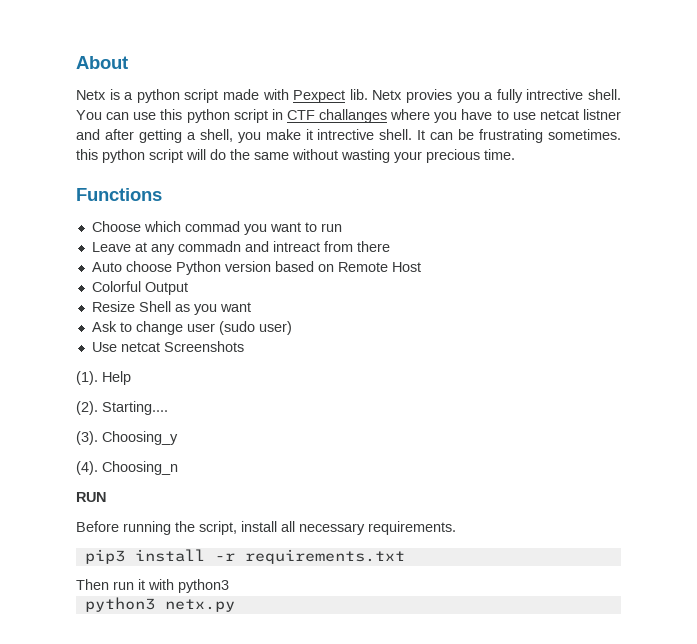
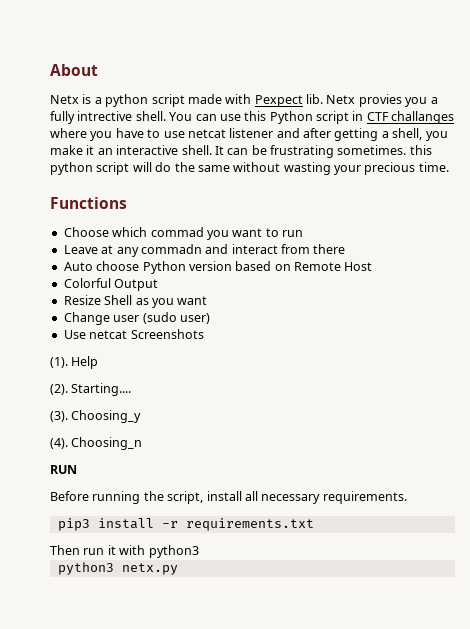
[186,109,230,123] python -> [269,111,313,124] Python
[583,109,621,120] listner -> [229,128,274,138] listener
[317,129,375,140] intrective -> [97,145,179,155] an interactive
[272,241,320,252] intreact -> [231,244,278,254] interact
[91,321,183,335] Ask to change -> [63,312,110,325] Change

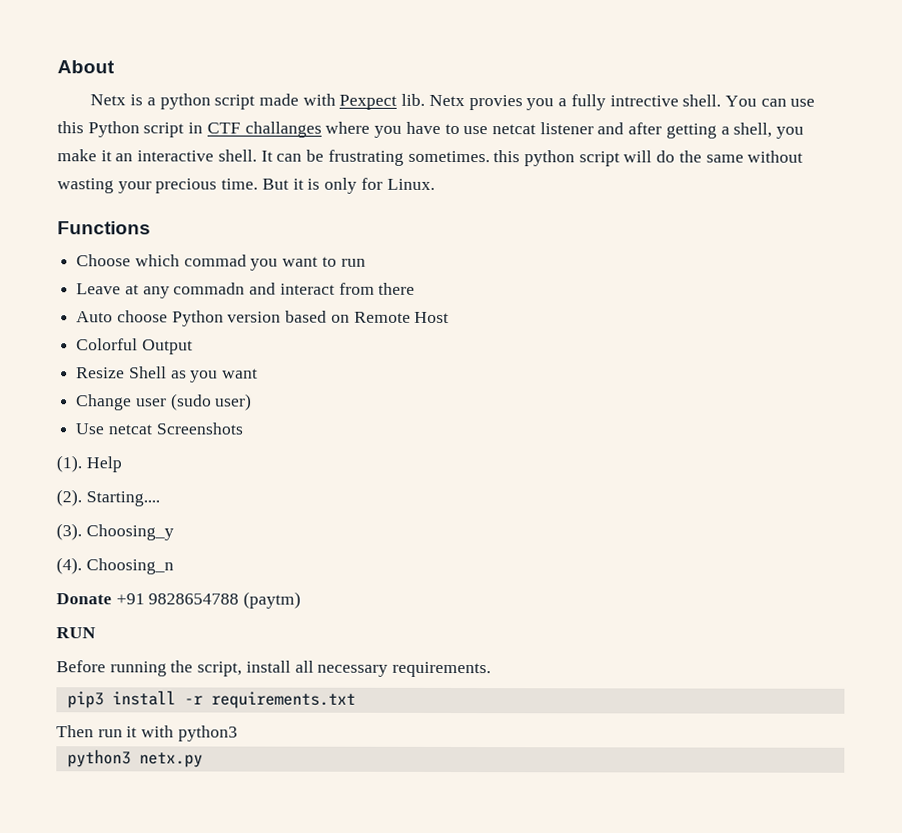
(449, 167) none -> [261,177,435,194] But it is only for Linux.
(143, 443) none -> [56,591,302,609] // Donate +91 9828654788 (paytm)

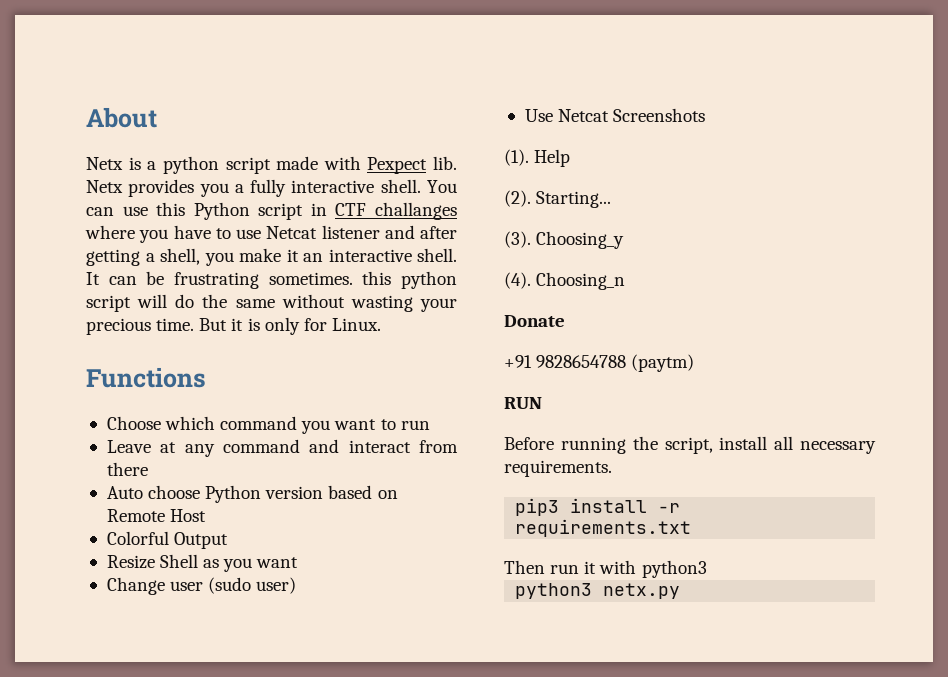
[468,95,523,111] provies -> [128,179,195,197] provides
[609,95,679,107] intrective -> [291,180,375,193] interactive
[491,124,536,135] netcat -> [266,226,318,239] Netcat
[183,254,247,267] commad -> [220,416,298,430] command
[173,282,246,295] commadn -> [222,439,300,453] command
[107,424,152,435] netcat -> [558,109,610,122] Netcat
[85,491,160,507] Starting.... -> [536,191,612,208] Starting...
(112, 599) none -> (565, 321) //

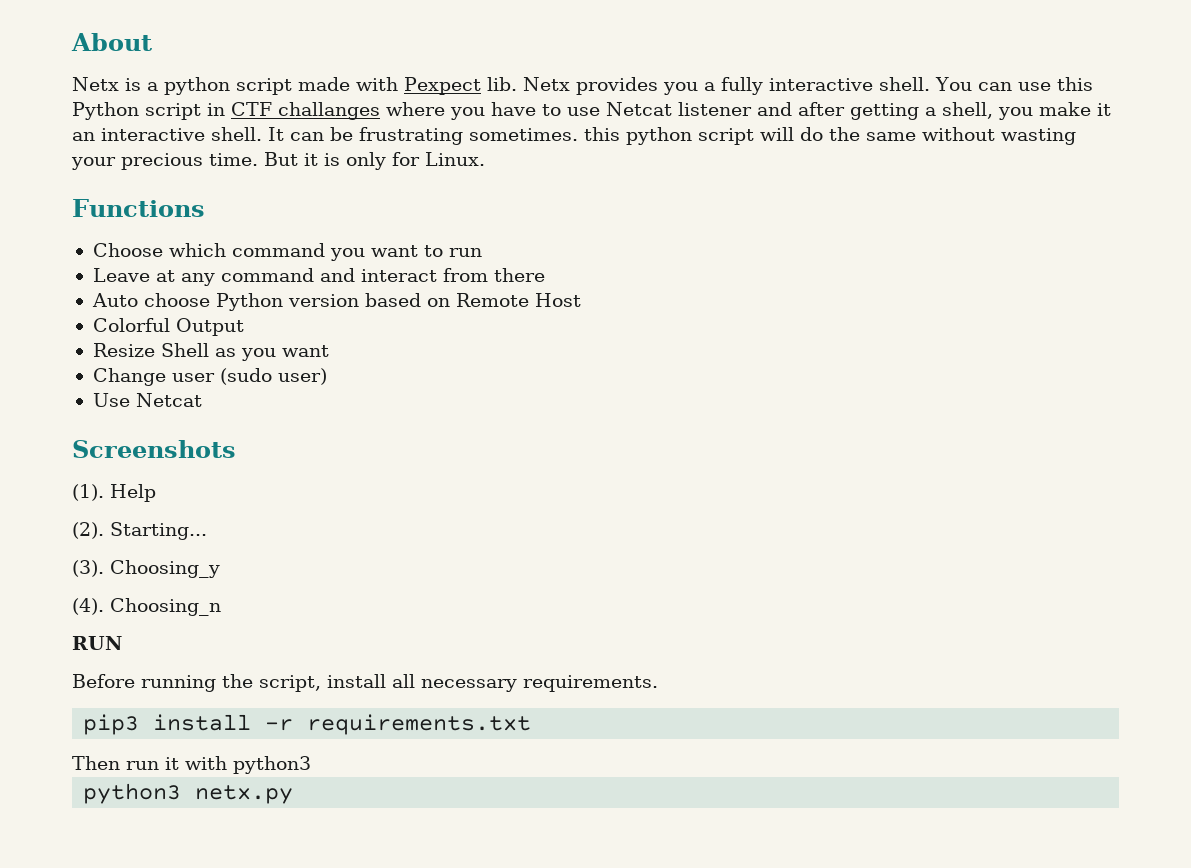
(610, 115) none -> (202, 400) //
[504,315,565,327] [504,354,695,372] // Donate // +91 9828654788 (paytm) -> (221, 607) none

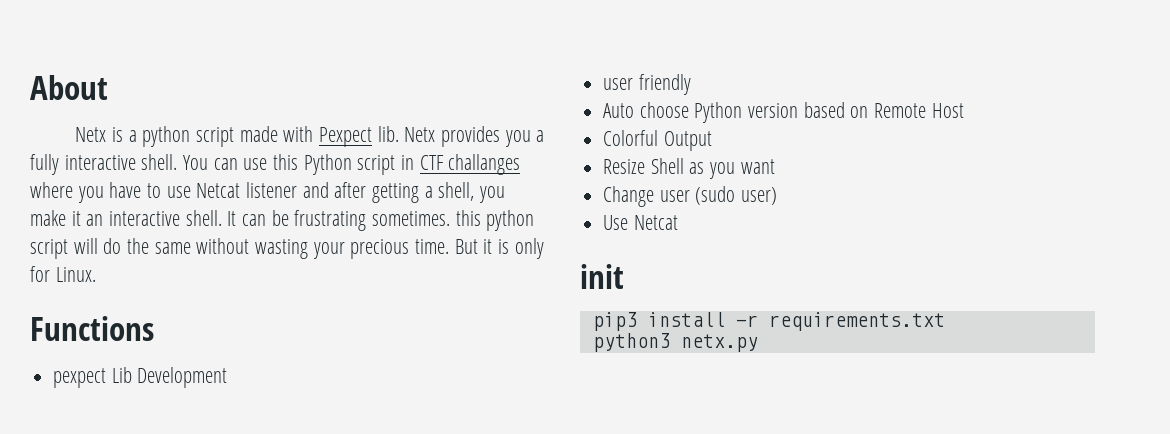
[92,243,482,261] [92,268,545,286] Choose which command you want to run // Leave at any command and interact from there -> [53,367,228,388] [603,74,691,95] pexpect Lib Development // user friendly
[72,440,236,458] [72,484,156,502] [72,522,207,540] [72,560,220,578] [72,598,221,616] [72,636,122,650] [72,674,658,692] Screenshots // (1). Help // (2). Starting... // (3). Choosing_y // (4). Choosing_n // RUN // Before running the script, install all necessary requirements. -> [580,264,624,289] init
[72,756,311,774] // Then run it with python3 -> (945, 321) none

